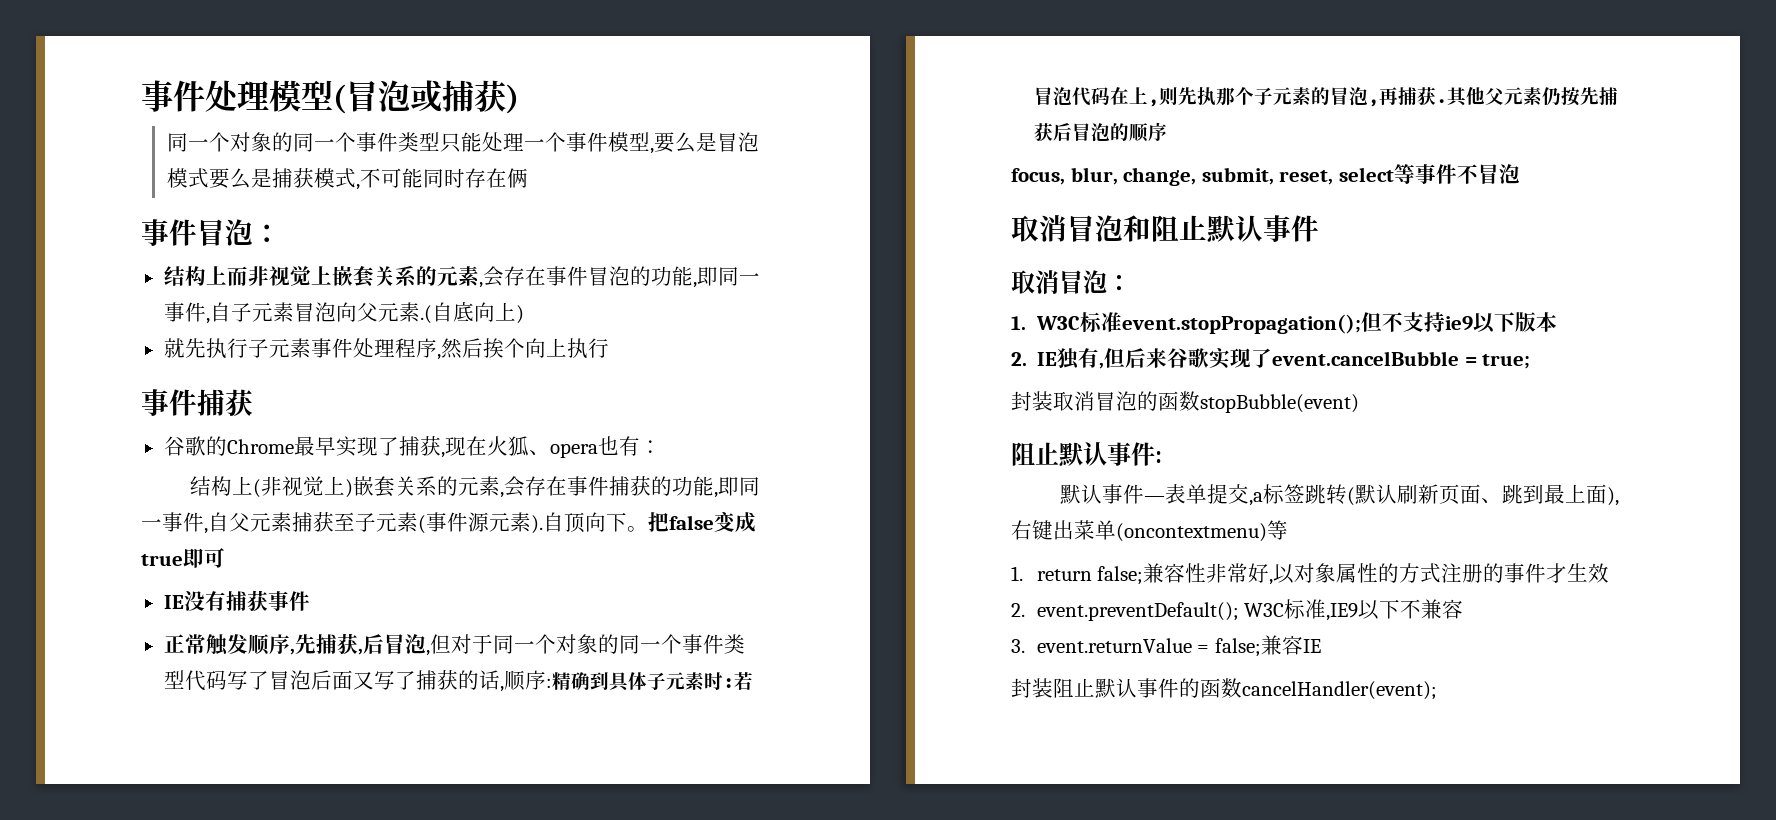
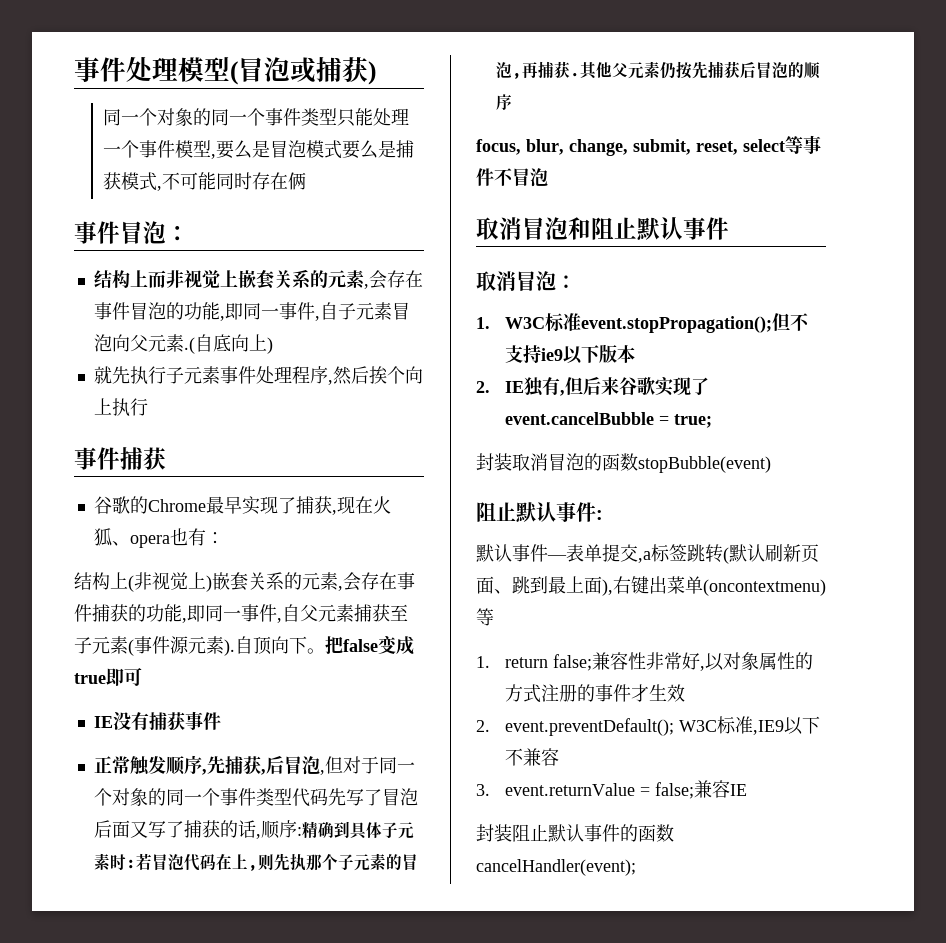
(227, 680) none -> [327,788,346,806] 先

